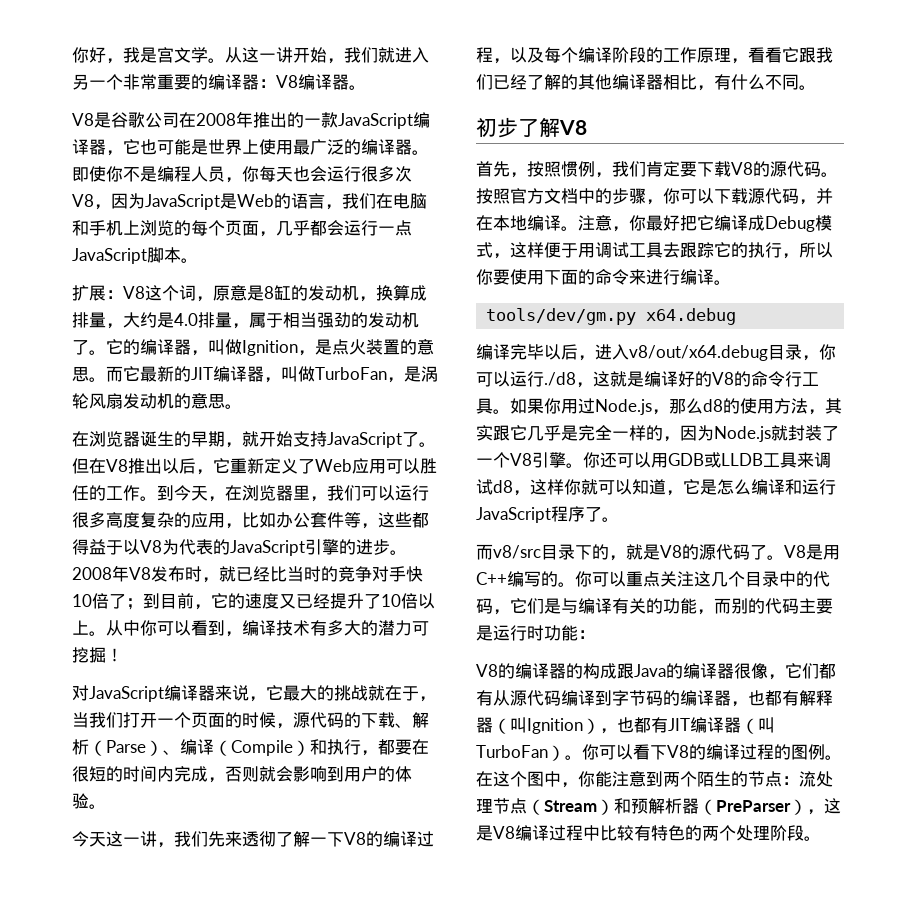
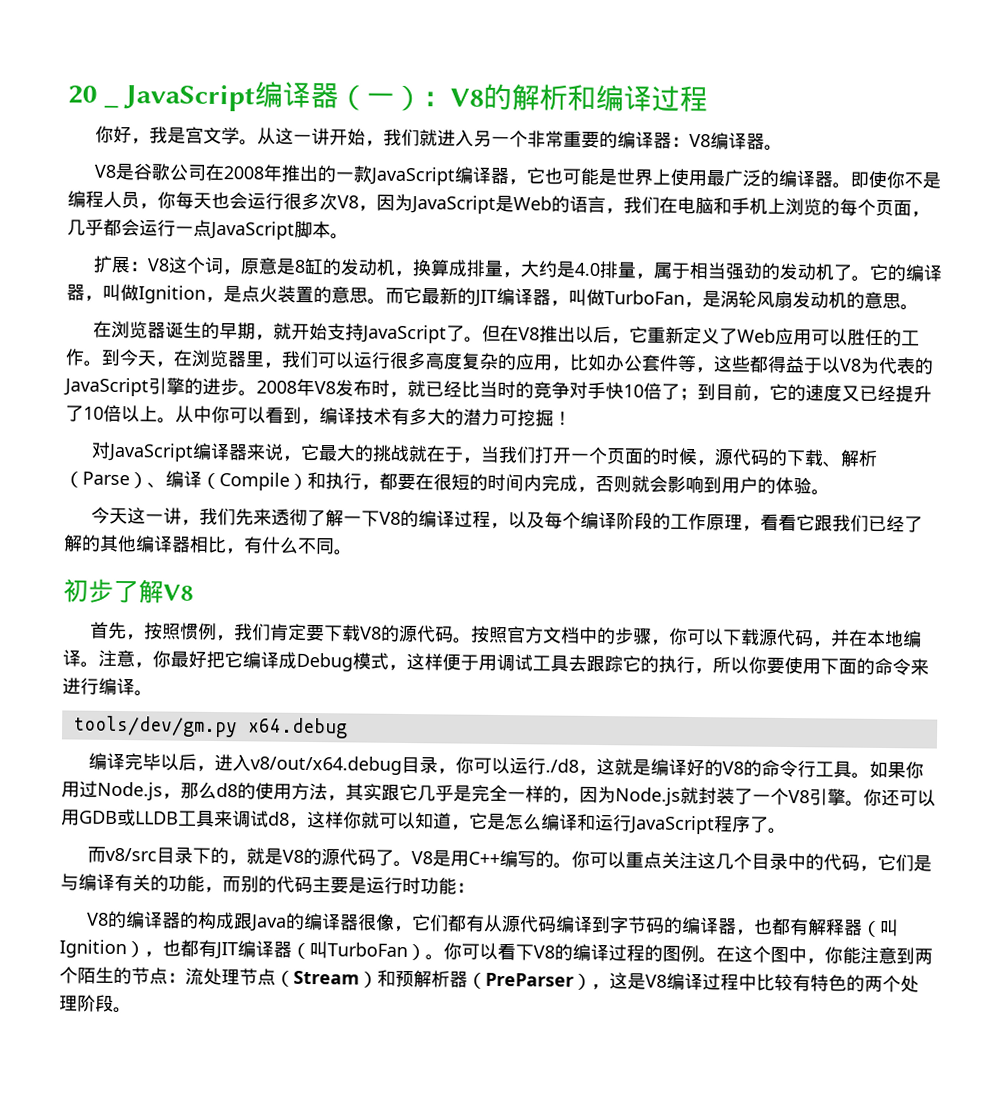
(72, 55) none -> [68,81,709,113] 20 _ JavaScript编译器（一）：V8的解析和编译过程 //

